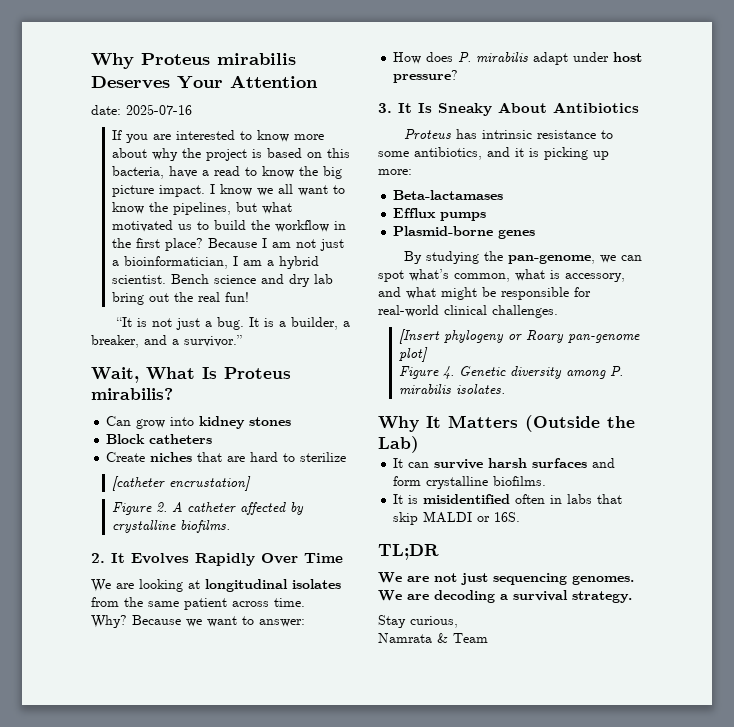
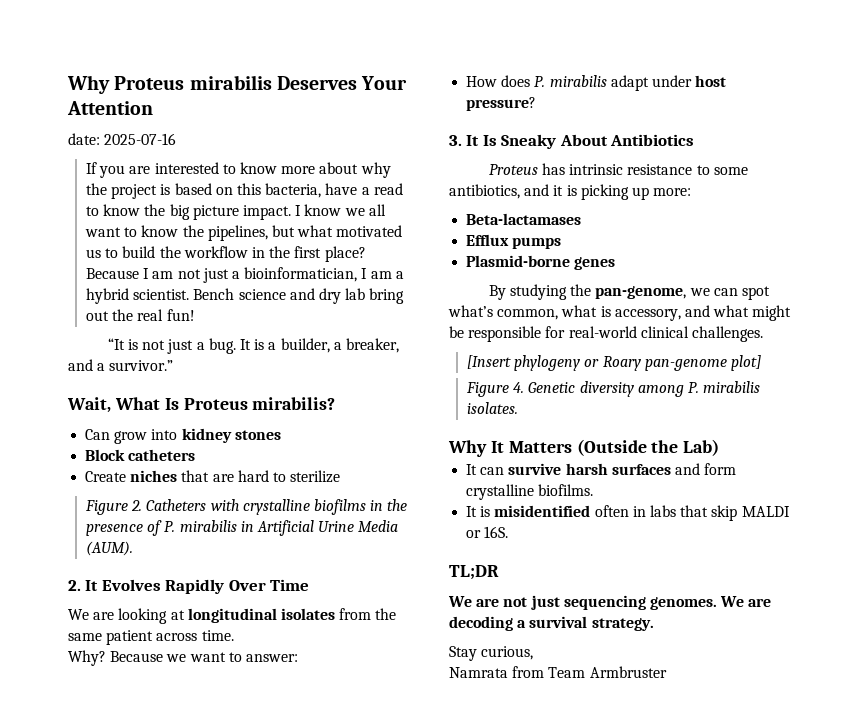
[112,476,252,491] // [catheter encrustation] -> (341, 476) none
[172,502,305,515] [112,520,231,533] A catheter affected by crystalline biofilms. -> [146,499,408,515] [86,520,399,536] [86,541,134,556] Catheters with crystalline biofilms in the presence of P. mirabilis in Artificial Urine Media (AUM).
[437,633,488,643] & Team -> [512,666,667,678] from Team Armbruster

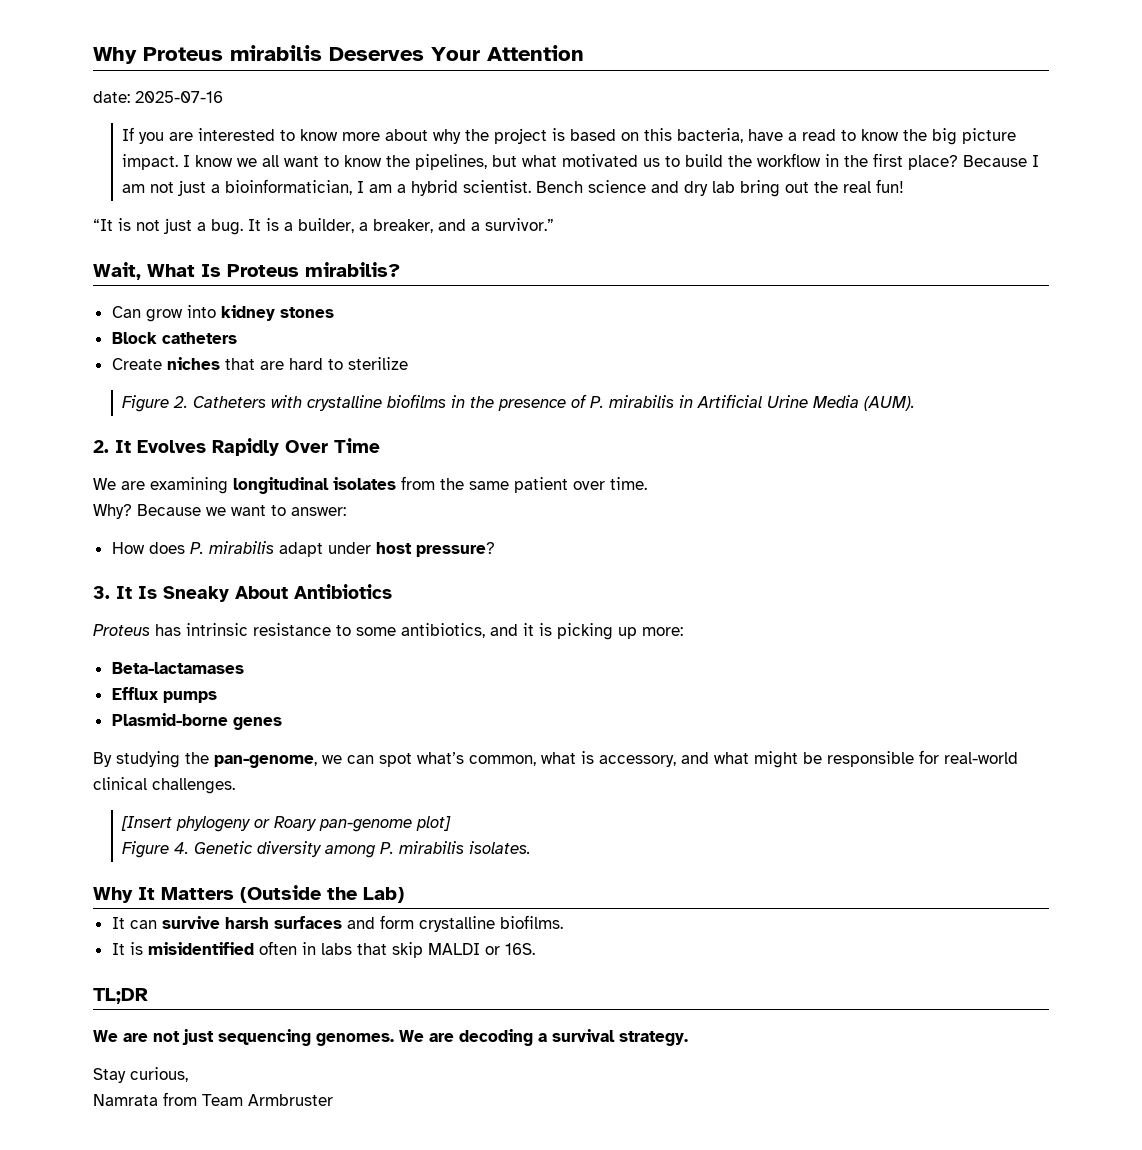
[118,608,185,624] looking at -> [150,477,228,494] examining
[156,633,198,641] across -> [573,481,605,490] over

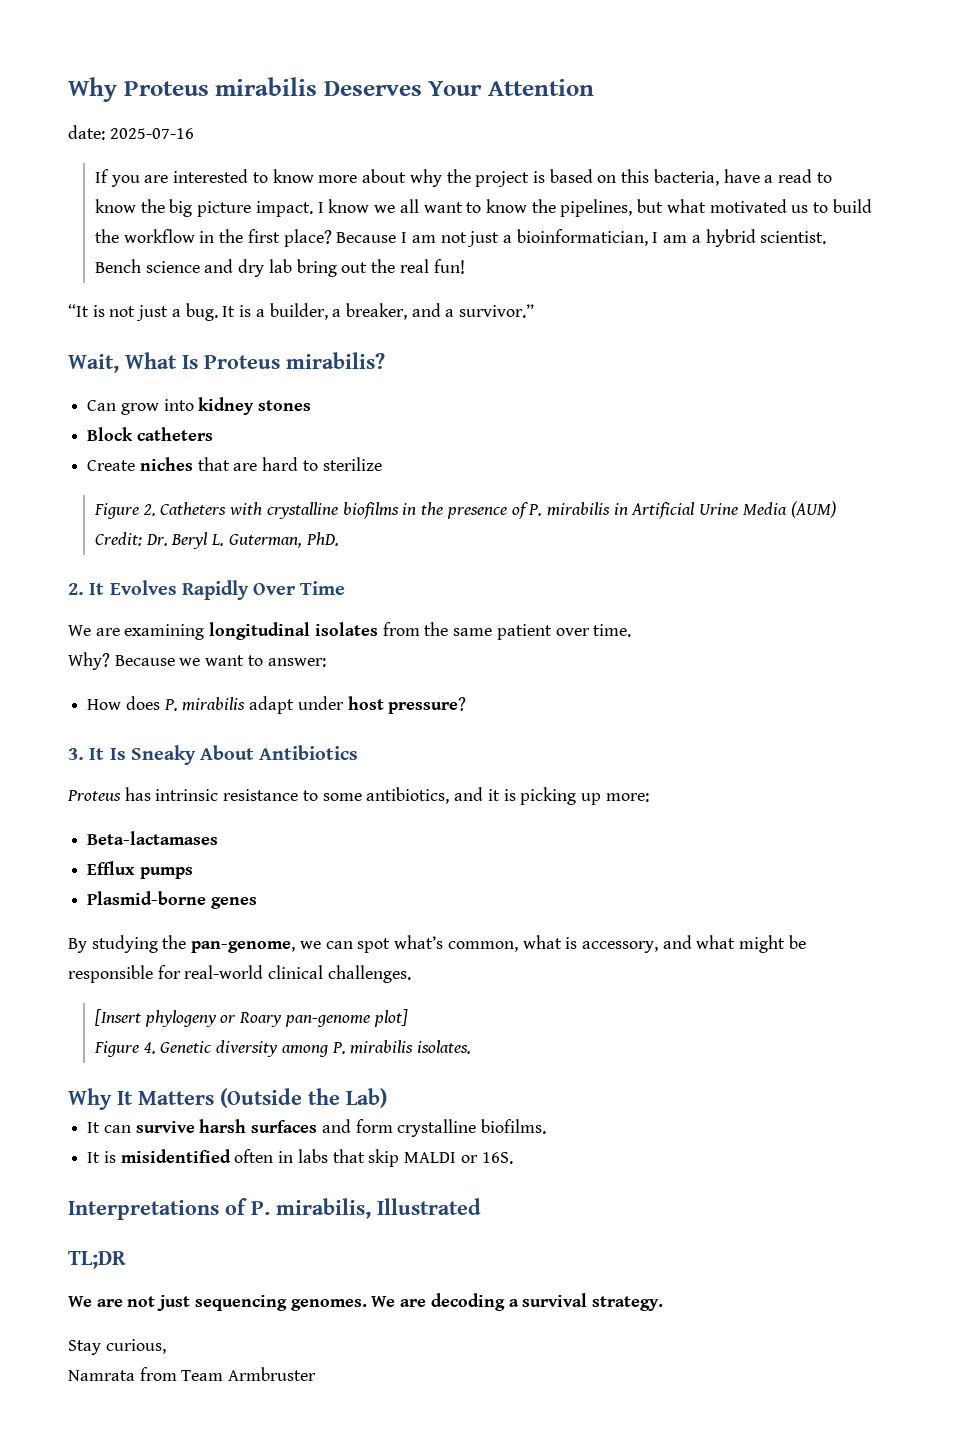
[864,396,916,411] (AUM). -> [790,501,836,518] [94,532,339,549] (AUM) Credit: Dr. Beryl L. Guterman, PhD.
(535, 949) none -> [68,1198,481,1220] // Interpretations of P. mirabilis, Illustrated

